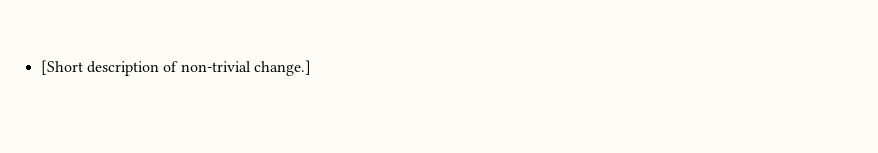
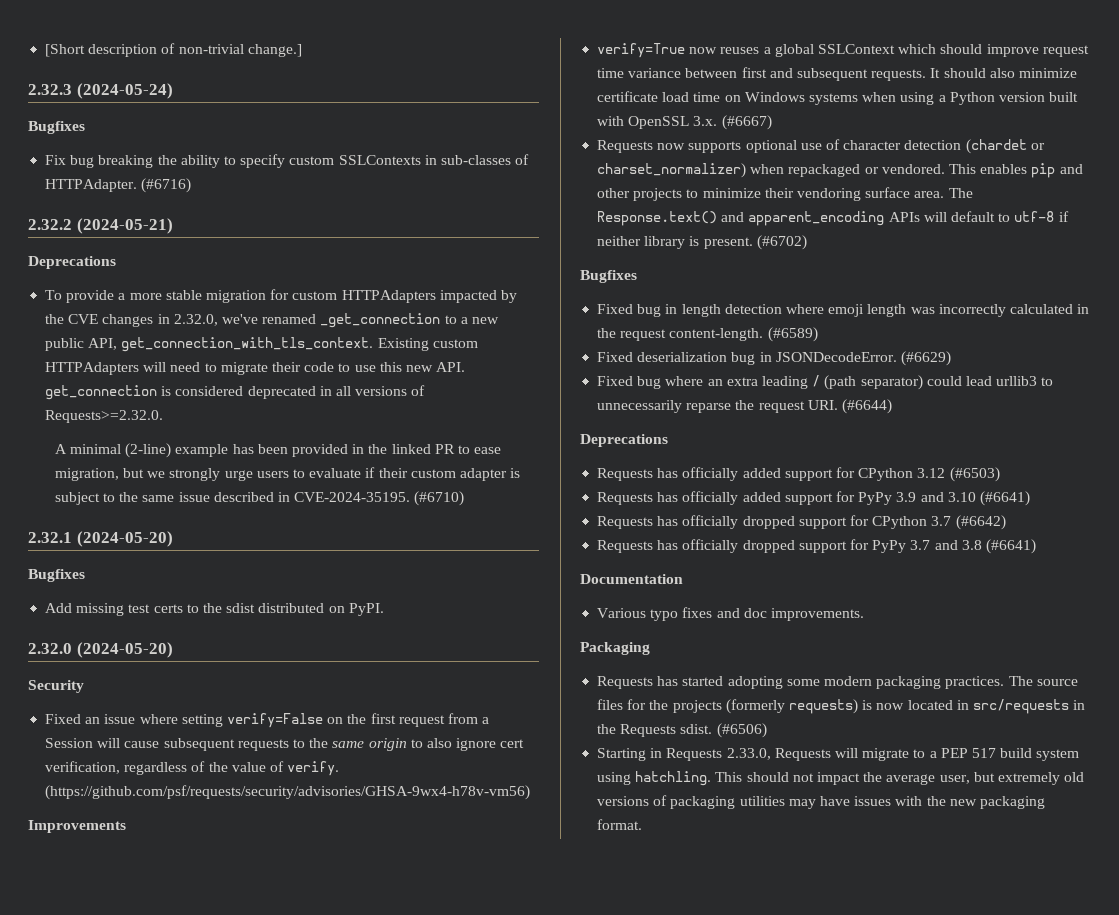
(311, 68) none -> [28,83,173,99] [28,121,85,134] [45,154,530,168] [45,178,192,193] [28,218,173,234] [28,256,116,269] [45,289,517,303] [45,313,499,328] [45,337,478,352] [45,362,466,375] [45,385,426,400] [45,410,164,423] [54,443,502,458] [54,467,521,481] [54,491,465,506] [28,531,173,547] [28,569,85,582] [45,603,384,616] [28,642,173,658] [28,680,84,693] [45,713,490,728] [45,738,525,751] [45,761,340,776] [45,785,531,800] [28,820,126,833] [597,43,1089,58] [597,67,1077,81] [597,91,1079,105] [597,115,772,130] [597,139,1045,154] [597,163,1083,178] [597,187,973,201] [597,211,1069,226] [597,235,807,250] [580,270,637,283] [597,304,1090,317] [597,327,818,342] [597,351,951,366] [597,375,1054,390] [597,399,892,414] [580,434,668,447] [597,467,1000,482] [597,491,1030,506] [597,515,1006,530] [597,539,1036,554] [580,574,683,584] [597,607,864,621] [580,642,650,655] [597,676,1078,689] [597,699,1086,714] [597,723,767,738] [597,748,1080,761] [597,771,1085,786] [597,795,1045,809] [597,819,643,830] // 2.32.3 (2024-05-24) // Bugfixes // Fix bug breaking the ability to specify custom SSLContexts in sub-classes of HTTPAdapter. (#6716) // 2.32.2 (2024-05-21) // Deprecations // To provide a more stable migration for custom HTTPAdapters impacted by the CVE changes in 2.32.0, we've renamed _get_connection to a new public API, get_connection_with_tls_context. Existing custom HTTPAdapters will need to migrate their code to use this new API. get_connection is considered deprecated in all versions of Requests>=2.32.0. // A minimal (2-line) example has been provided in the linked PR to ease migration, but we strongly urge users to evaluate if their custom adapter is subject to the same issue described in CVE-2024-35195. (#6710) // 2.32.1 (2024-05-20) // Bugfixes // Add missing test certs to the sdist distributed on PyPI. // 2.32.0 (2024-05-20) // Security // Fixed an issue where setting verify=False on the first request from a Session will cause subsequent requests to the same origin to also ignore cert verification, regardless of the value of verify. (https://github.com/psf/requests/security/advisories/GHSA-9wx4-h78v-vm56) // Improvements // verify=True now reuses a global SSLContext which should improve request time variance between first and subsequent requests. It should also minimize certificate load time on Windows systems when using a Python version built with OpenSSL 3.x. (#6667) // Requests now supports optional use of character detection (chardet or charset_normalizer) when repackaged or vendored. This enables pip and other projects to minimize their vendoring surface area. The Response.text() and apparent_encoding APIs will default to utf-8 if neither library is present. (#6702) // Bugfixes // Fixed bug in length detection where emoji length was incorrectly calculated in the request content-length. (#6589) // Fixed deserialization bug in JSONDecodeError. (#6629) // Fixed bug where an extra leading / (path separator) could lead urllib3 to unnecessarily reparse the request URI. (#6644) // Deprecations // Requests has officially added support for CPython 3.12 (#6503) // Requests has officially added support for PyPy 3.9 and 3.10 (#6641) // Requests has officially dropped support for CPython 3.7 (#6642) // Requests has officially dropped support for PyPy 3.7 and 3.8 (#6641) // Documentation // Various typo fixes and doc improvements. // Packaging // Requests has started adopting some modern packaging practices. The source files for the projects (formerly requests) is now located in src/requests in the Requests sdist. (#6506) // Starting in Requests 2.33.0, Requests will migrate to a PEP 517 build system using hatchling. This should not impact the average user, but extremely old versions of packaging utilities may have issues with the new packaging format.

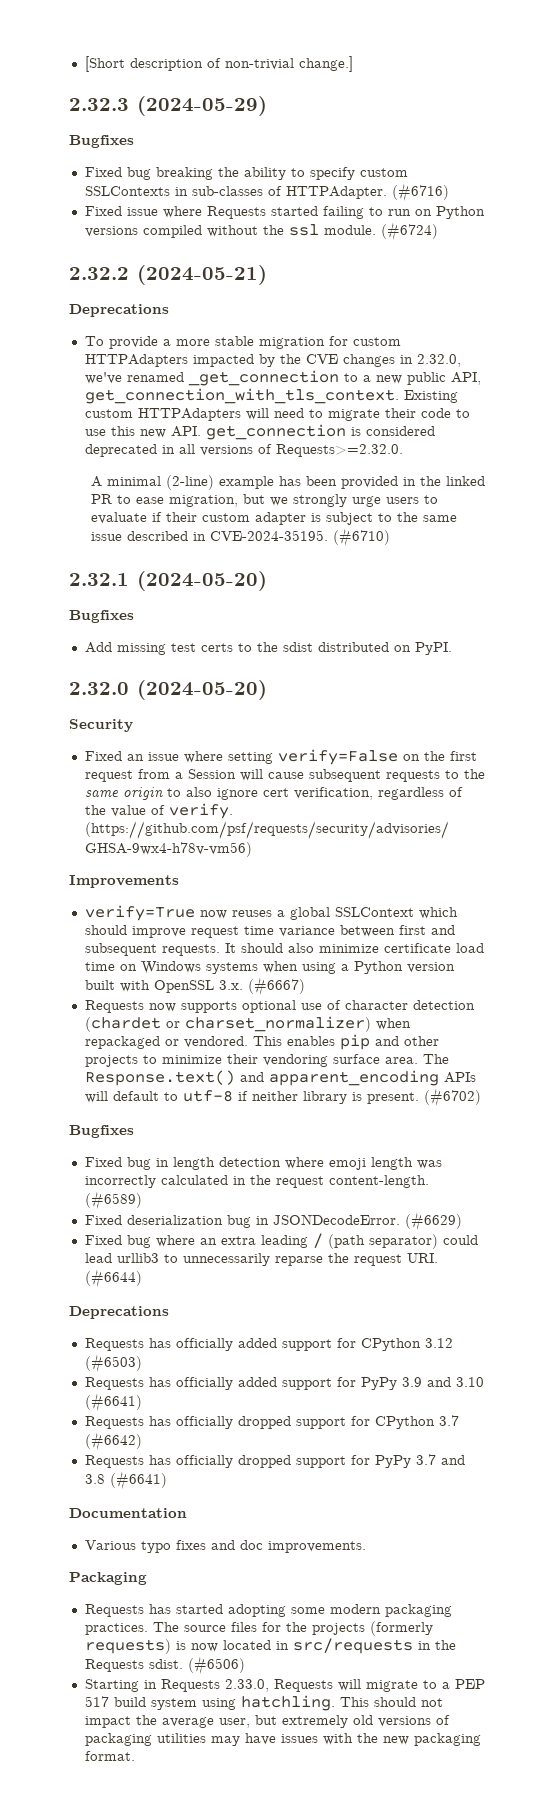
[76,83,173,99] [28,121,85,134] [45,155,67,165] (2024-05-24) // Bugfixes // Fix -> [137,96,267,116] [69,135,134,148] [84,167,122,177] (2024-05-29) // Bugfixes // Fixed
(192, 185) none -> [84,206,485,219] [84,222,438,241] // Fixed issue where Requests started failing to run on Python versions compiled without the ssl module. (#6724)

